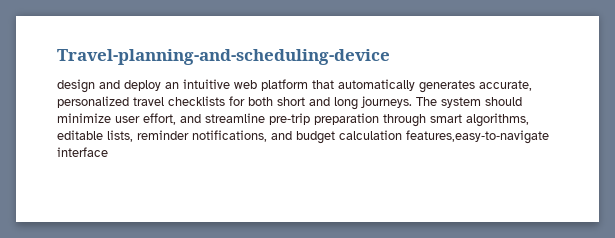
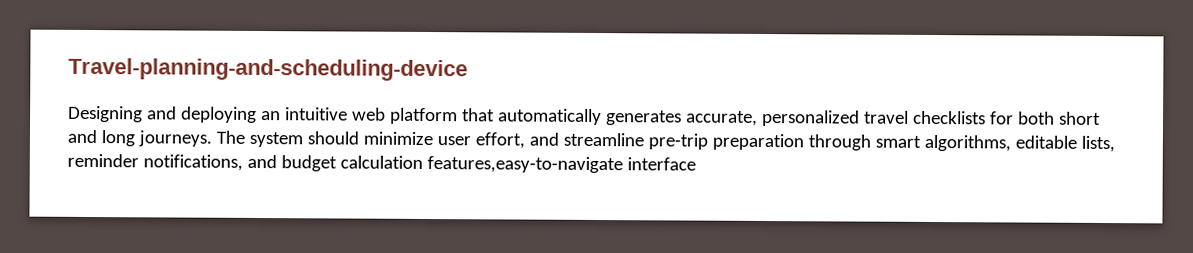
[57,79,161,93] design and deploy -> [68,105,257,123] Designing and deploying

